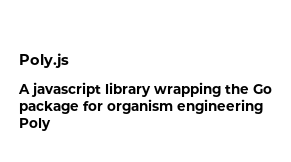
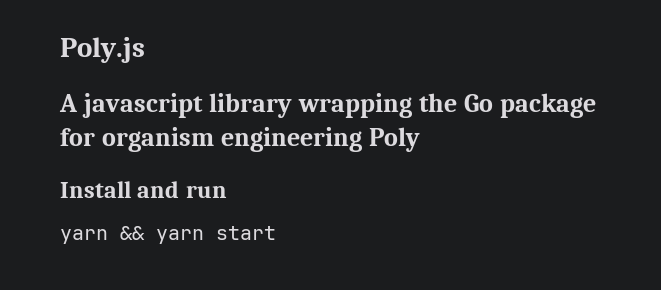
(51, 124) none -> [60,181,227,198] [60,226,276,244] // Install and run // yarn && yarn start

